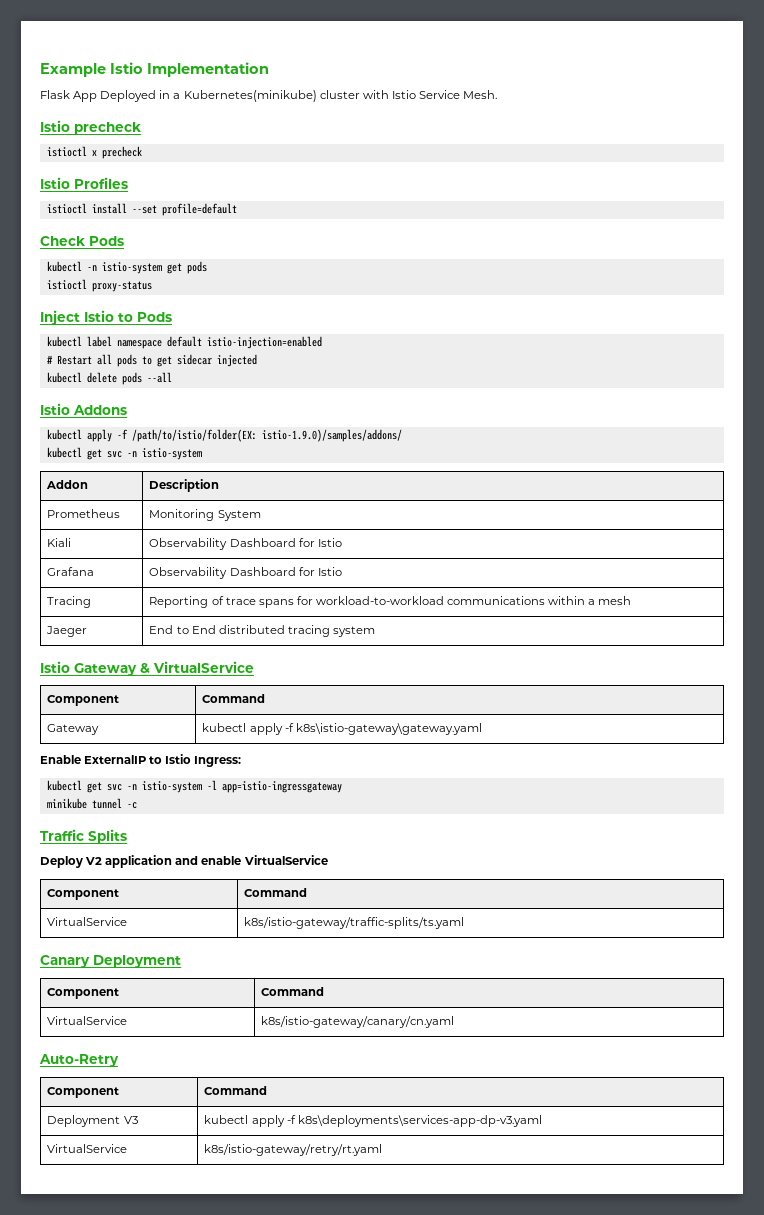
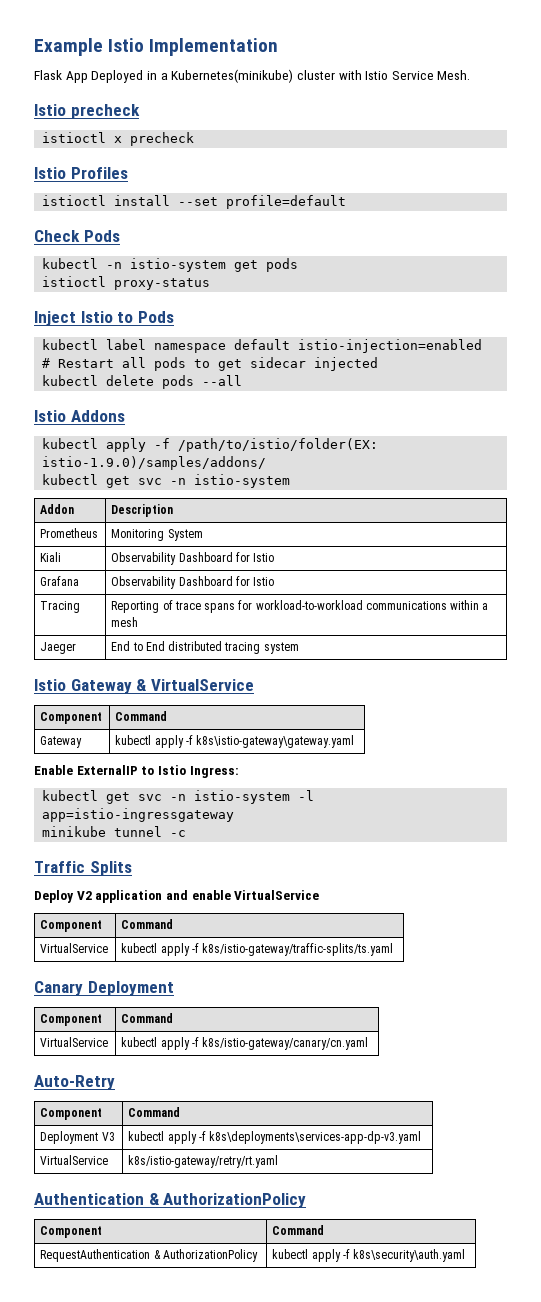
(128, 921) none -> [121,943,199,956] kubectl apply -f
(128, 1020) none -> [121,1037,199,1050] kubectl apply -f
(383, 1150) none -> [34,1193,307,1208] [40,1226,103,1238] [272,1225,325,1235] [40,1249,258,1262] [272,1249,466,1262] // Authentication & AuthorizationPolicy // Component | Command // RequestAuthentication & AuthorizationPolicy | kubectl apply -f k8s\security\auth.yaml

